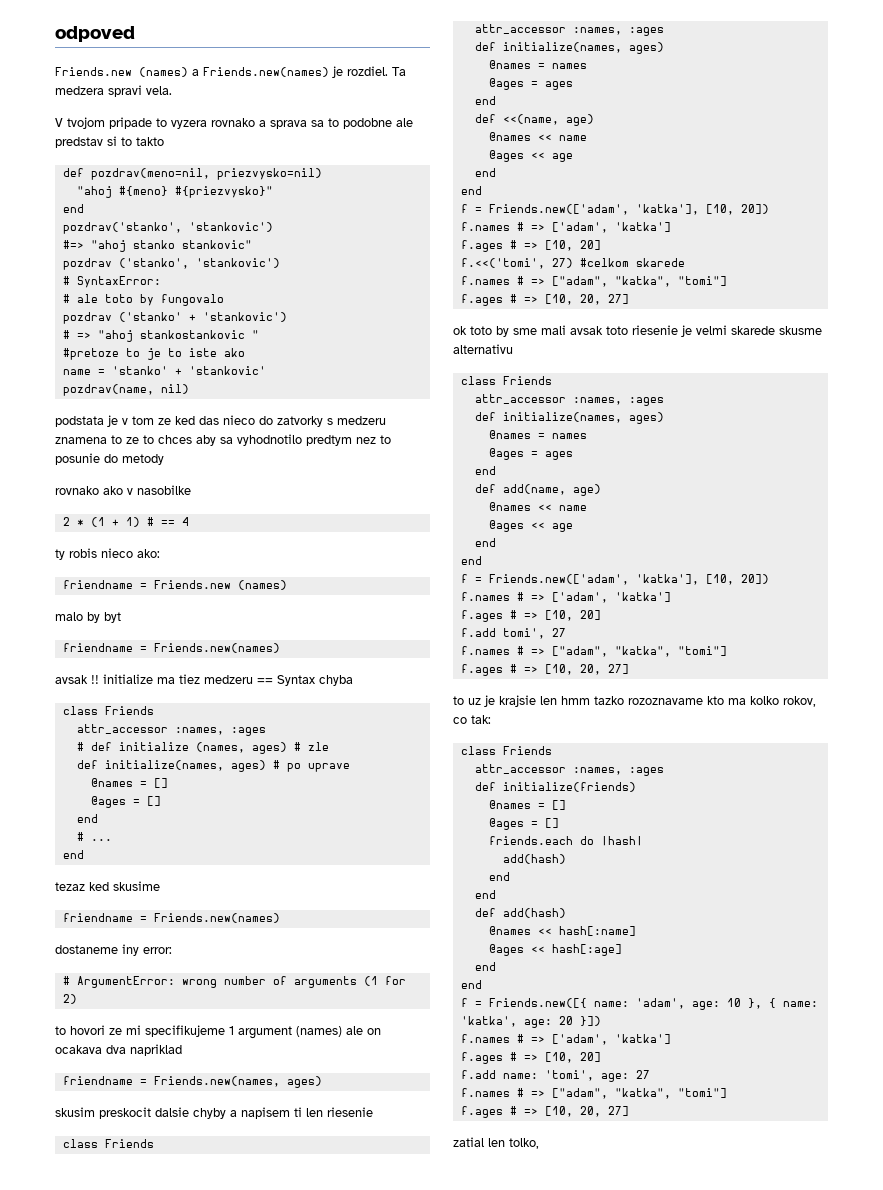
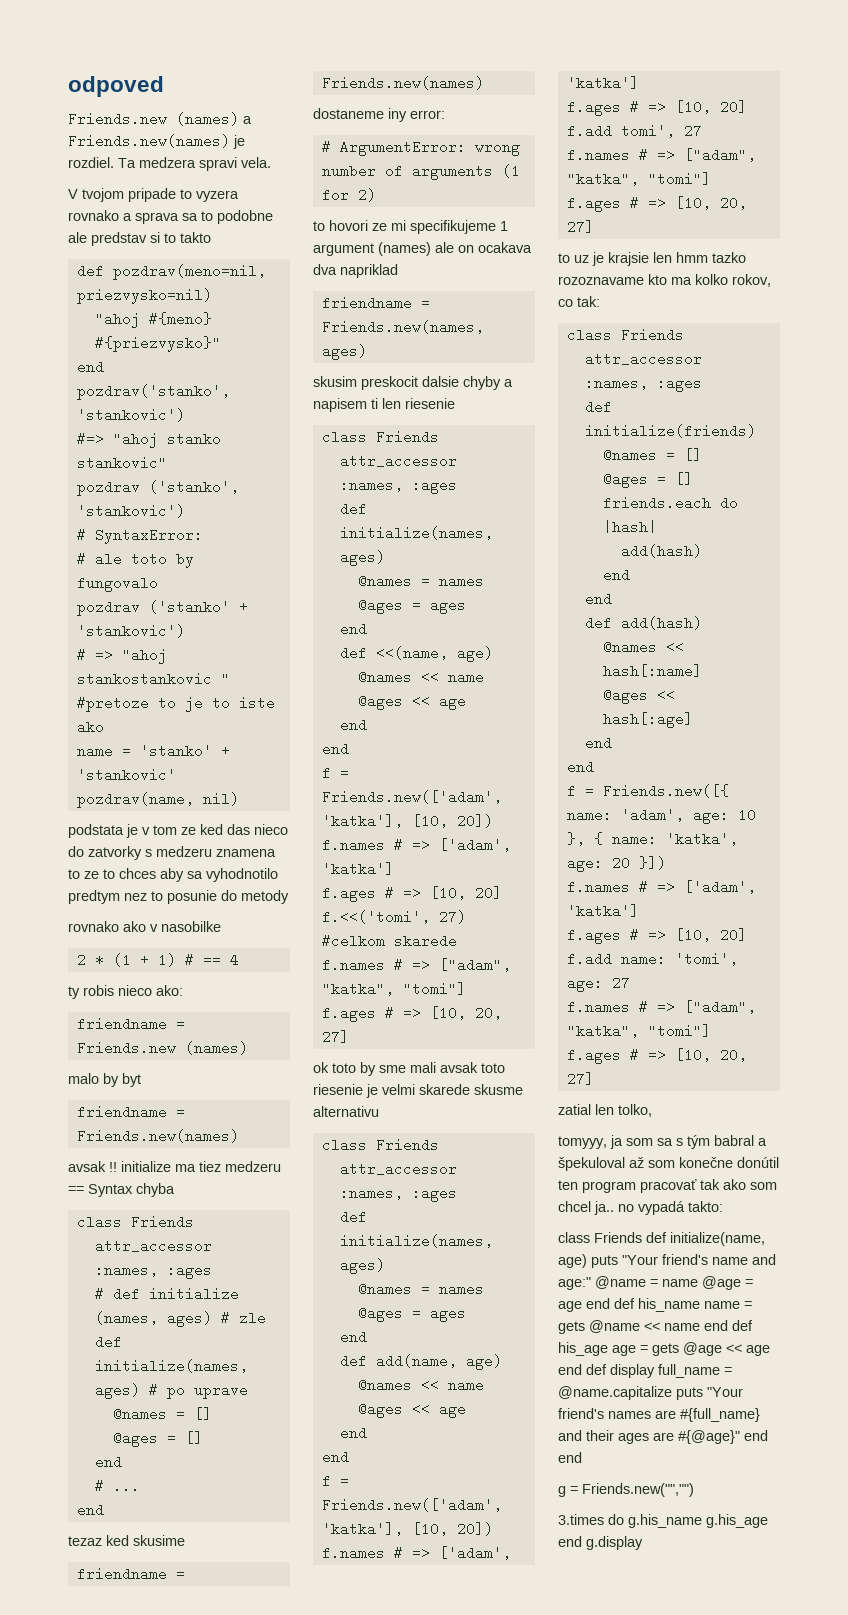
(539, 1143) none -> [558,1135,767,1149] [558,1157,779,1171] [558,1179,777,1193] [558,1201,723,1215] [558,1232,765,1246] [558,1254,776,1268] [558,1276,753,1290] [558,1298,752,1312] [558,1320,753,1334] [558,1342,770,1356] [558,1364,732,1378] [558,1386,743,1400] [558,1408,760,1422] [558,1430,768,1444] [558,1452,582,1463] [558,1483,694,1497] [558,1514,768,1528] [558,1536,643,1550] // tomyyy, ja som sa s tým babral a špekuloval až som konečne donútil ten program pracovať tak ako som chcel ja.. no vypadá takto: // class Friends def initialize(name, age) puts "Your friend's name and age:" @name = name @age = age end def his_name name = gets @name << name end def his_age age = gets @age << age end def display full_name = @name.capitalize puts "Your friend's names are #{full_name} and their ages are #{@age}" end end // g = Friends.new("","") // 3.times do g.his_name g.his_age end g.display

